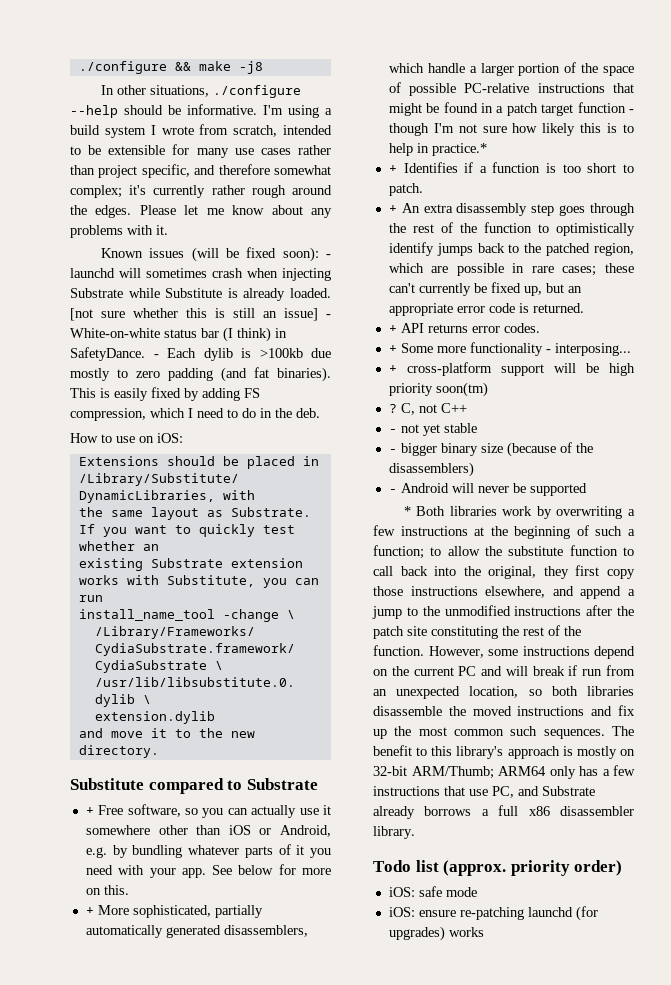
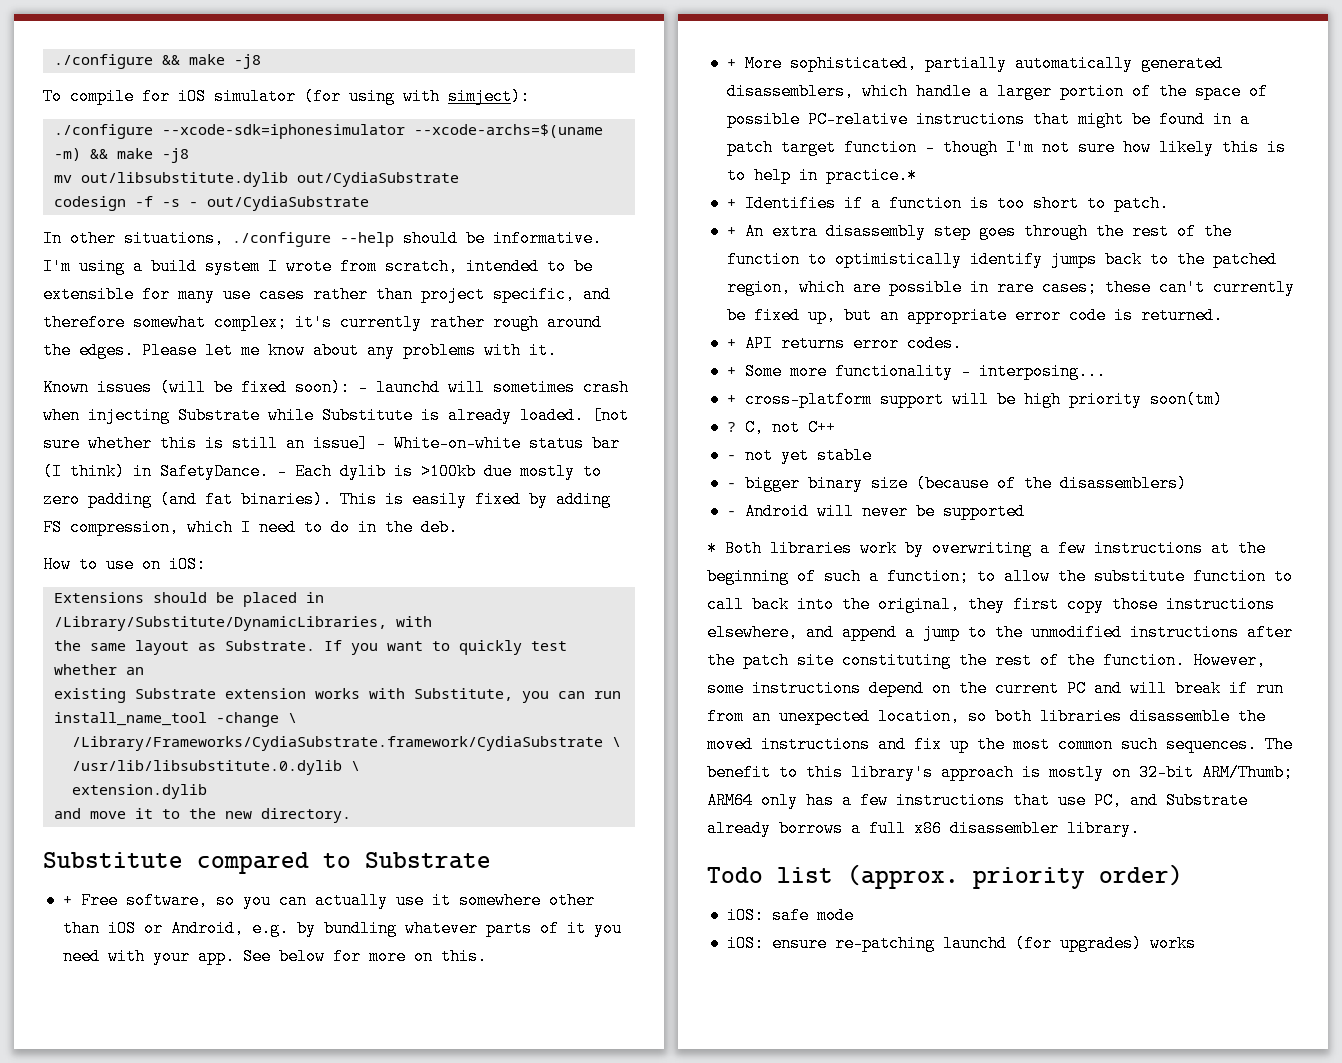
(263, 67) none -> [43,88,530,105] [53,124,603,139] [53,148,189,163] [53,172,459,187] [53,196,369,211] // To compile for iOS simulator (for using with simject): // ./configure --xcode-sdk=iphonesimulator --xcode-archs=$(uname -m) && make -j8 // mv out/libsubstitute.dylib out/CydiaSubstrate // codesign -f -s - out/CydiaSubstrate

